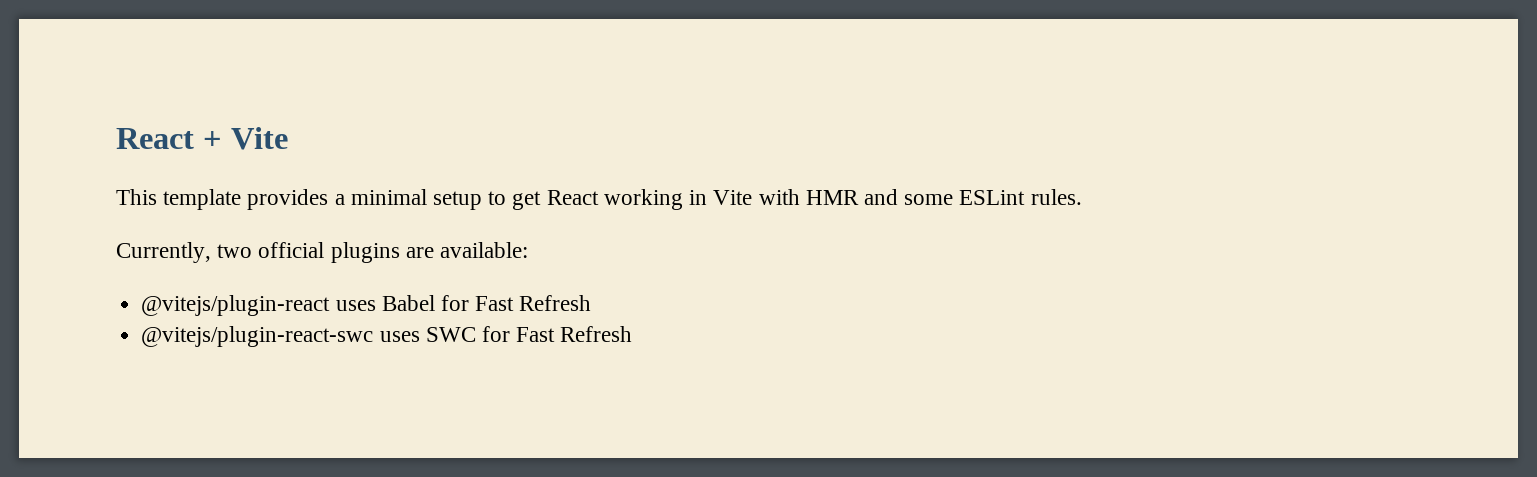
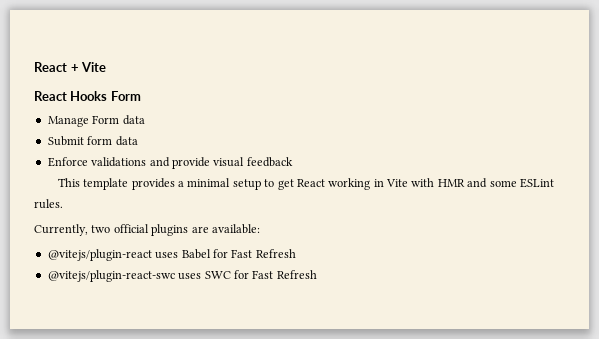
(288, 138) none -> [34,91,141,101] [47,115,145,127] [47,136,138,146] [47,157,293,169] // React Hooks Form // Manage Form data // Submit form data // Enforce validations and provide visual feedback

